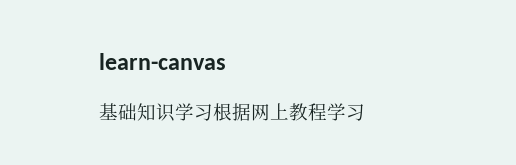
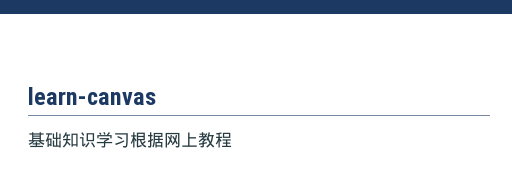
[327,103,365,121] 学习 -> (232, 140) none

